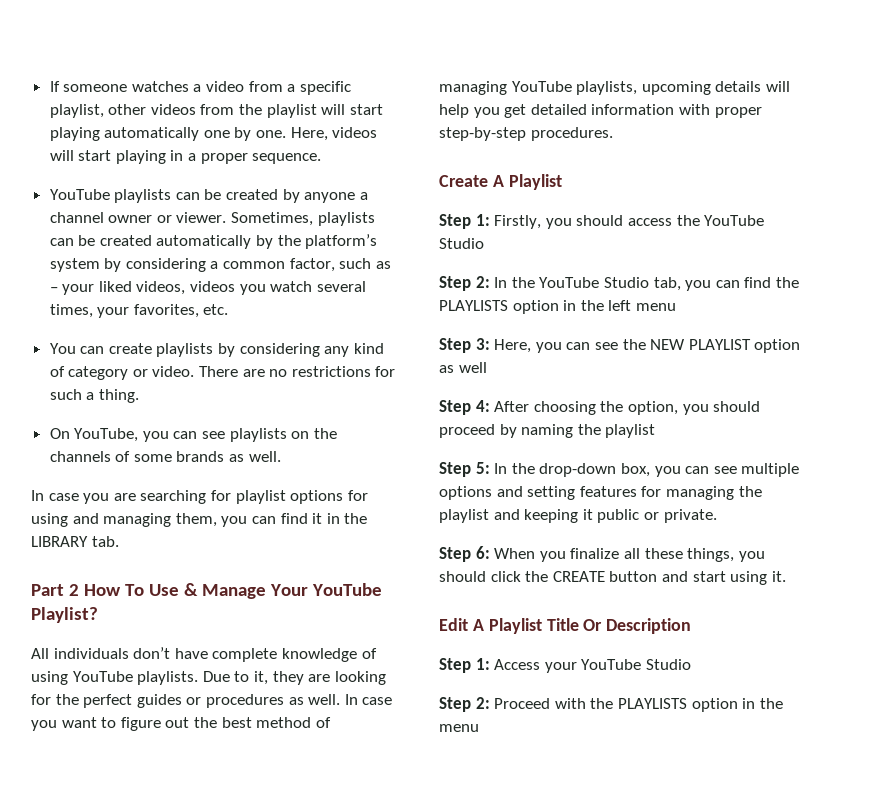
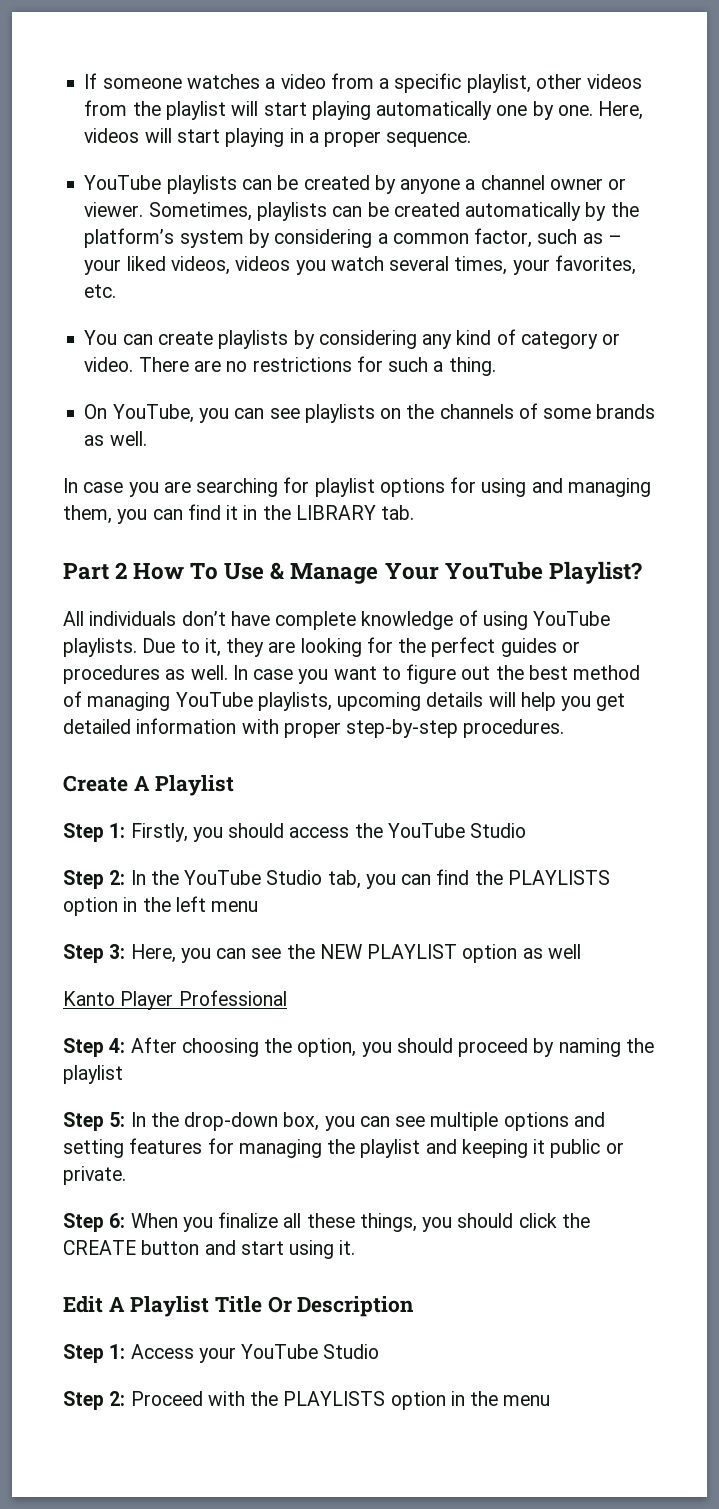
(487, 367) none -> [63,990,287,1010] // Kanto Player Professional

